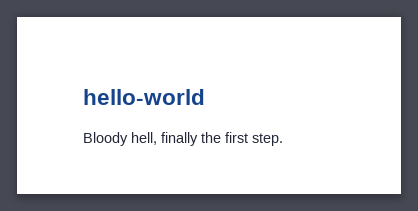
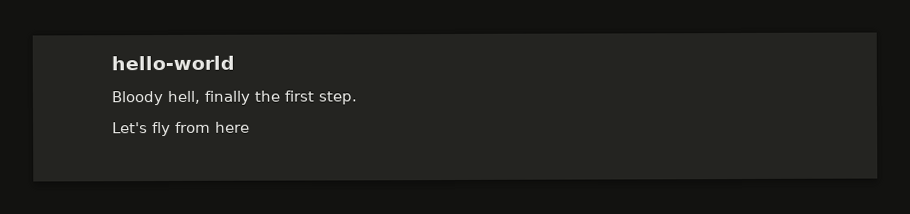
(283, 139) none -> [112,121,250,137] // Let's fly from here

